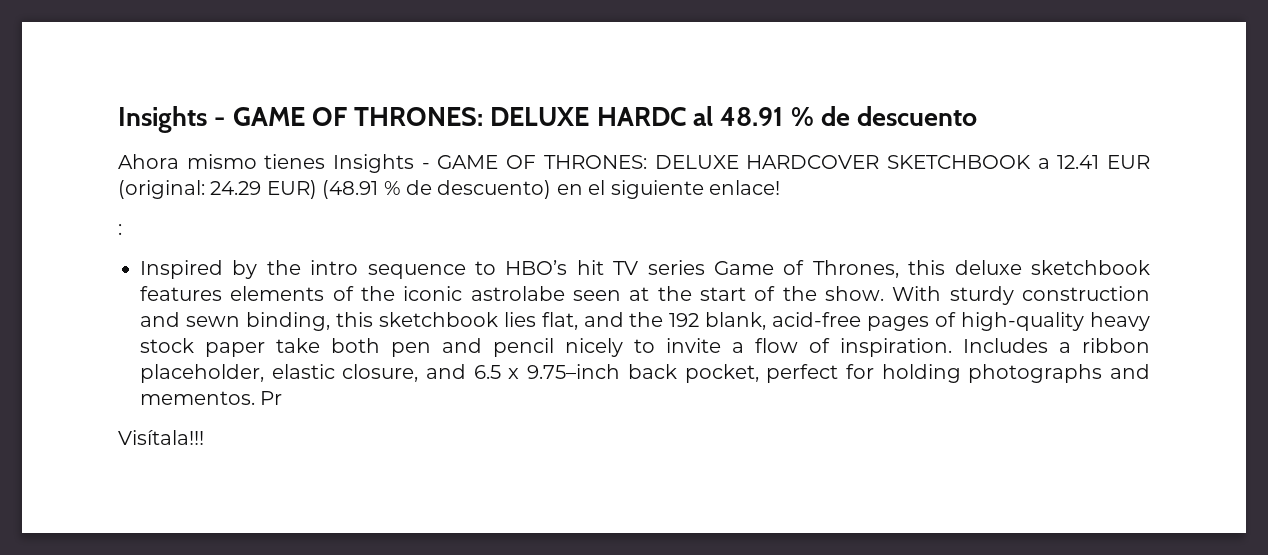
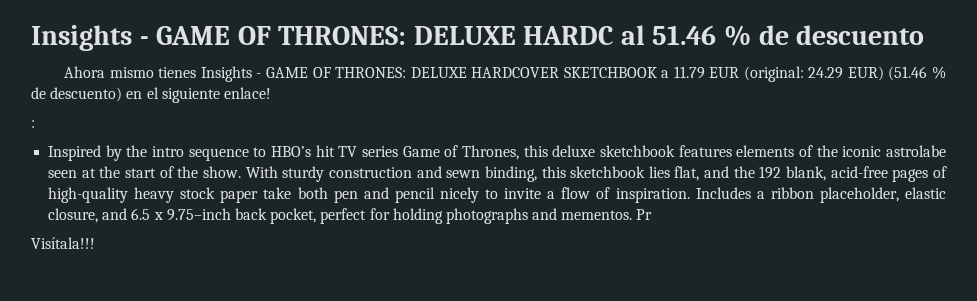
[720,107,784,126] 48.91 -> [652,25,717,45] 51.46
[1057,155,1100,169] 12.41 -> [673,66,705,79] 11.79
[322,180,379,199] (48.91 -> [888,66,928,81] (51.46

